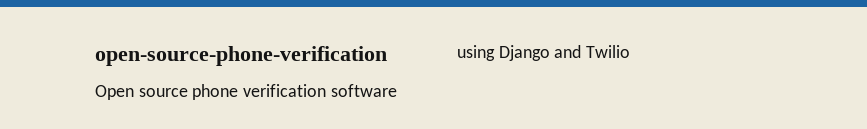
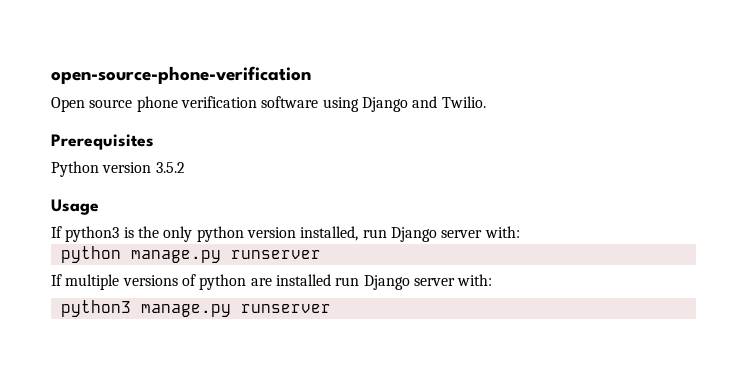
[586,45,631,58] Twilio -> [441,96,486,108] [51,134,154,150] [51,161,185,177] [51,199,99,215] [51,226,520,242] [60,246,321,263] [51,274,493,290] [60,300,331,317] Twilio. // Prerequisites // Python version 3.5.2 // Usage // If python3 is the only python version installed, run Django server with: // python manage.py runserver // If multiple versions of python are installed run Django server with: // python3 manage.py runserver

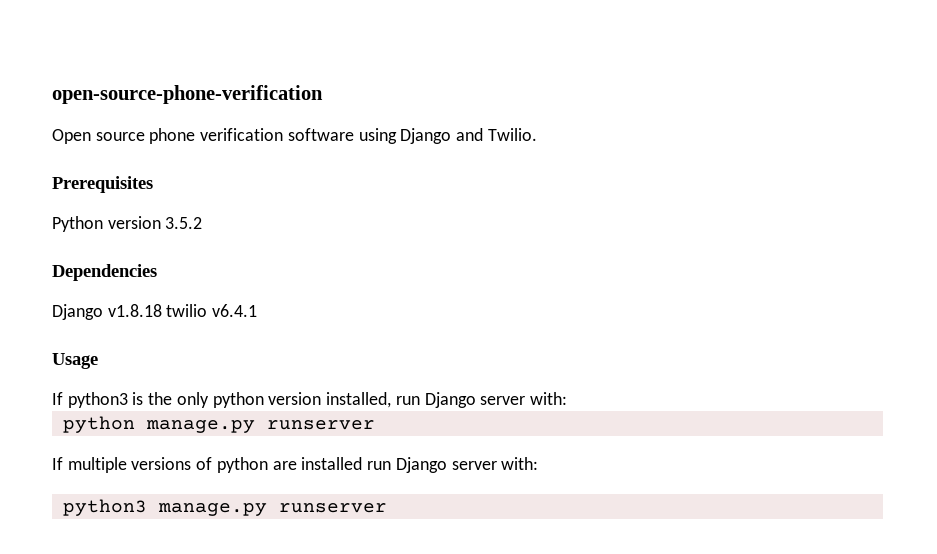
(185, 167) none -> [52,264,157,281] [52,304,258,320] // Dependencies // Django v1.8.18 twilio v6.4.1

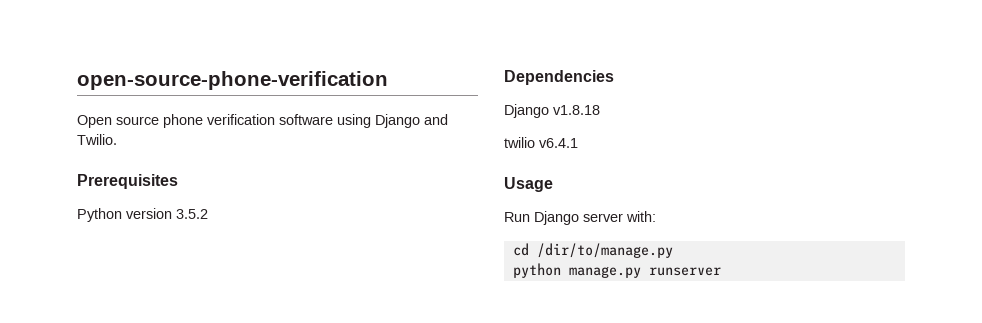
(162, 310) none -> (600, 110) //
[52,392,567,408] If python3 is the only python version installed, run Django server with: -> [504,211,656,225] [512,243,673,258] Run Django server with: // cd /dir/to/manage.py
[52,457,539,473] [62,499,387,516] // If multiple versions of python are installed run Django server with: // python3 manage.py runserver -> (721, 271) none

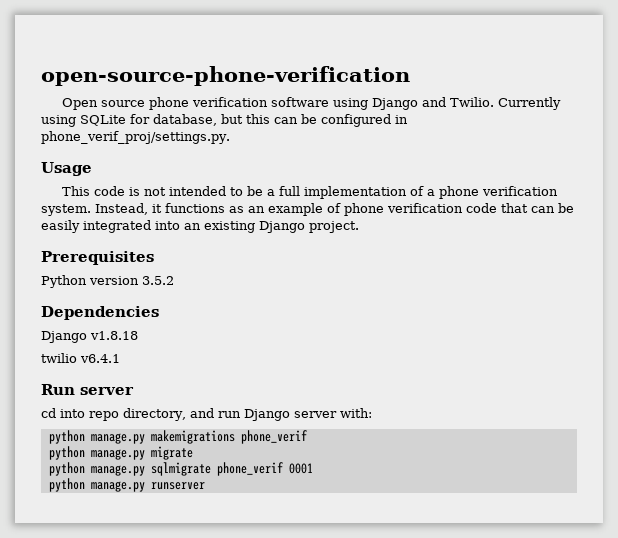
(117, 139) none -> [498,97,562,110] [41,114,408,127] [41,131,230,144] [41,162,92,176] [62,186,559,199] [41,203,574,216] [41,220,359,233] Currently using SQLite for database, but this can be configured in phone_verif_proj/settings.py. // Usage // This code is not intended to be a full implementation of a phone verification system. Instead, it functions as an example of phone verification code that can be easily integrated into an existing Django project.
[504,177,553,192] [504,211,656,225] [512,243,673,258] Usage // Run Django server with: // cd /dir/to/manage.py -> [41,384,134,395] [41,408,372,421] [48,430,307,444] [48,446,193,460] [48,462,313,476] Run server // cd into repo directory, and run Django server with: // python manage.py makemigrations phone_verif // python manage.py migrate // python manage.py sqlmigrate phone_verif 0001

